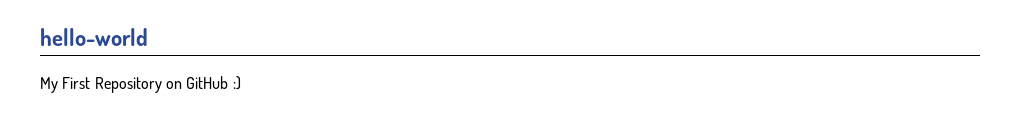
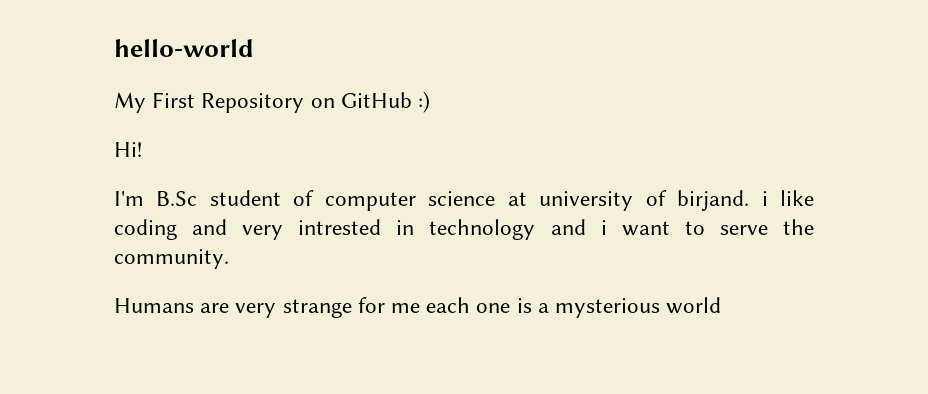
(241, 83) none -> [114,142,142,157] [114,190,814,211] [114,219,814,240] [114,249,229,269] [114,297,722,318] // Hi! // I'm B.Sc student of computer science at university of birjand. i like coding and very intrested in technology and i want to serve the community. // Humans are very strange for me each one is a mysterious world

